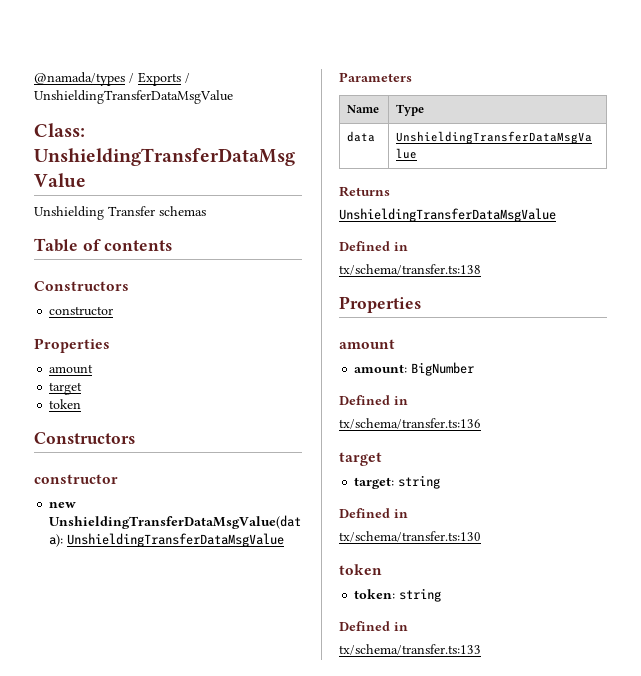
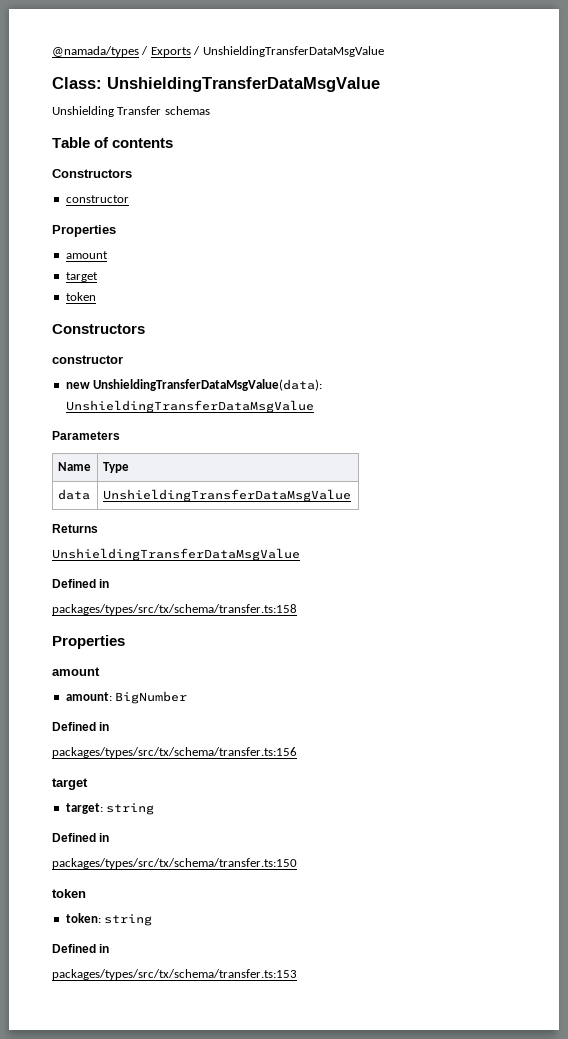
[339,264,481,275] tx/schema/transfer.ts:138 -> [52,604,297,615] packages/types/src/tx/schema/transfer.ts:158
[339,418,481,429] tx/schema/transfer.ts:136 -> [52,747,297,758] packages/types/src/tx/schema/transfer.ts:156
[339,531,481,542] tx/schema/transfer.ts:130 -> [52,858,297,869] packages/types/src/tx/schema/transfer.ts:150
[339,644,481,655] tx/schema/transfer.ts:133 -> [52,969,297,980] packages/types/src/tx/schema/transfer.ts:153

